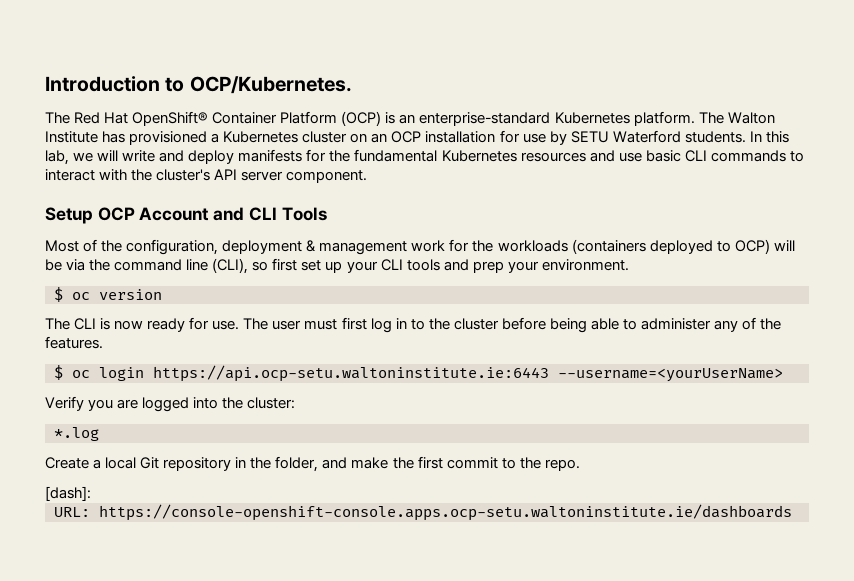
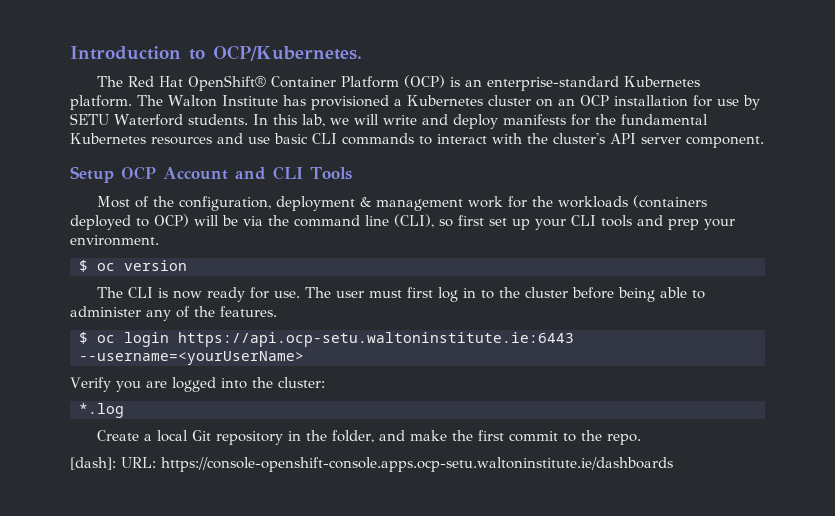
(91, 493) // -> (116, 463) none

